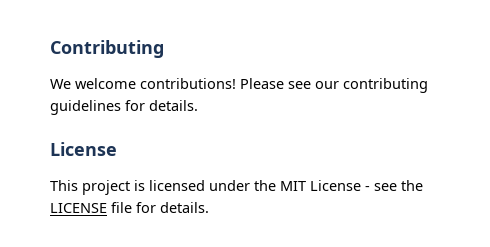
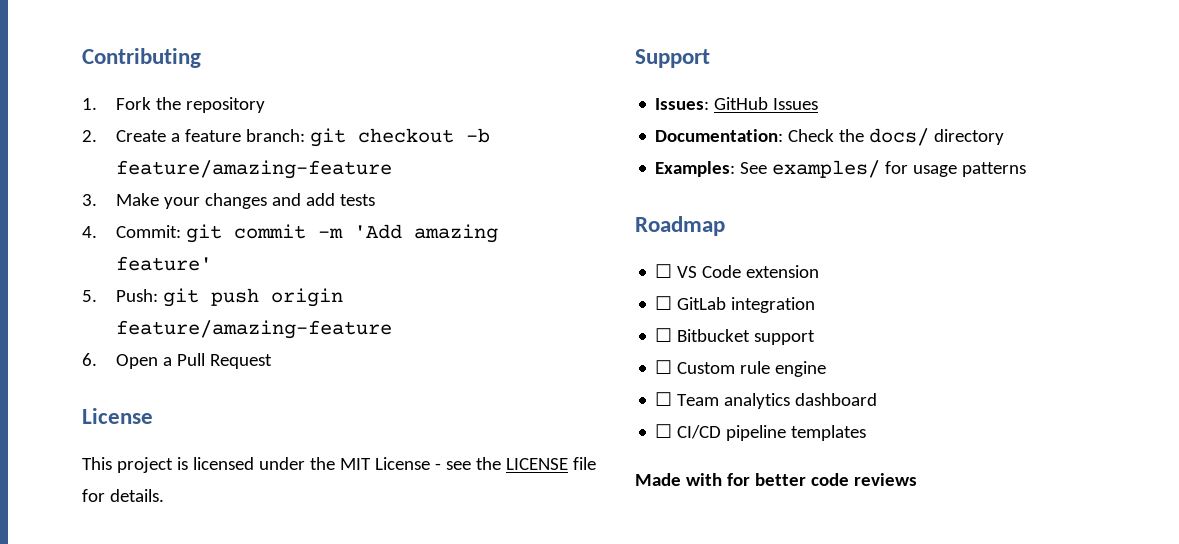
[50,78,428,93] [50,100,198,115] We welcome contributions! Please see our contributing guidelines for details. -> [82,97,266,113] [82,128,491,147] [116,160,393,179] [82,193,375,209] [82,224,499,243] [116,256,213,271] [82,288,344,307] [116,320,393,339] [82,353,273,369] 1. Fork the repository // 2. Create a feature branch: git checkout -b feature/amazing-feature // 3. Make your changes and add tests // 4. Commit: git commit -m 'Add amazing feature' // 5. Push: git push origin feature/amazing-feature // 6. Open a Pull Request
(209, 207) none -> [635,49,710,68] [655,97,819,110] [655,128,1005,146] [655,160,1027,178] [635,216,725,236] [655,264,820,278] [655,296,816,313] [655,328,816,345] [655,360,827,377] [655,392,878,409] [655,424,867,441] [635,473,917,486] // Support // Issues: GitHub Issues // Documentation: Check the docs/ directory // Examples: See examples/ for usage patterns // Roadmap // ☐ VS Code extension // ☐ GitLab integration // ☐ Bitbucket support // ☐ Custom rule engine // ☐ Team analytics dashboard // ☐ CI/CD pipeline templates // Made with for better code reviews

